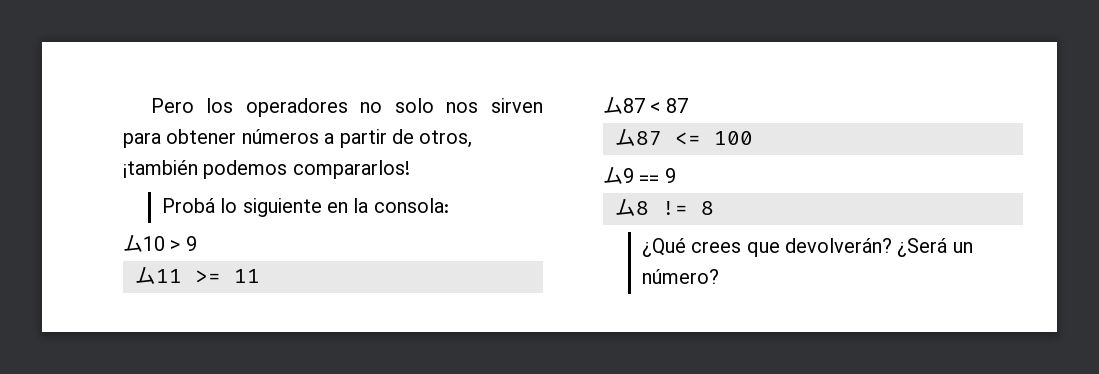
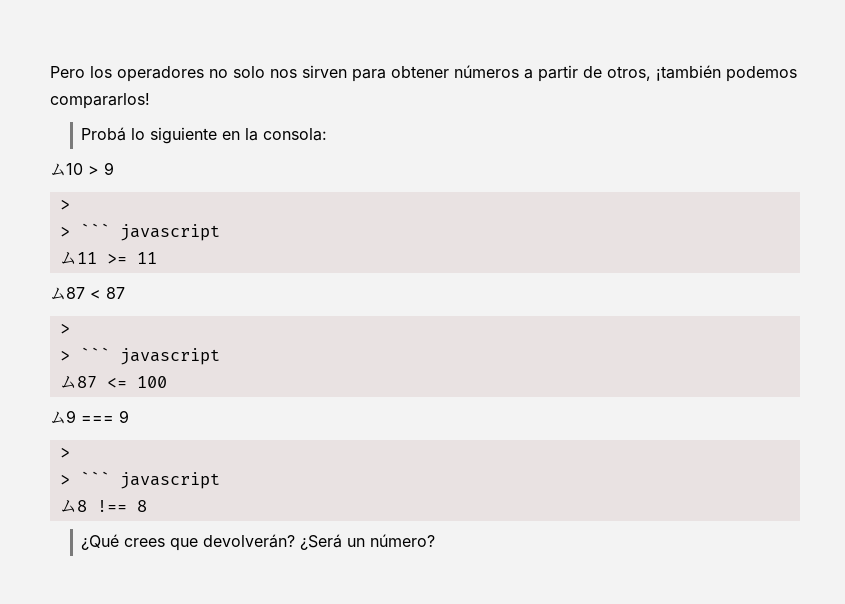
(197, 243) none -> [59,199,70,210] [59,223,220,241] // > // > ``` javascript
(688, 105) none -> [59,323,70,334] [59,347,220,365] // > // > ``` javascript
[639,168,676,183] == 9 -> [81,410,129,423] [59,447,70,458] [59,471,220,489] === 9 // > // > ``` javascript
[662,201,688,215] != -> [96,500,127,512] !==

